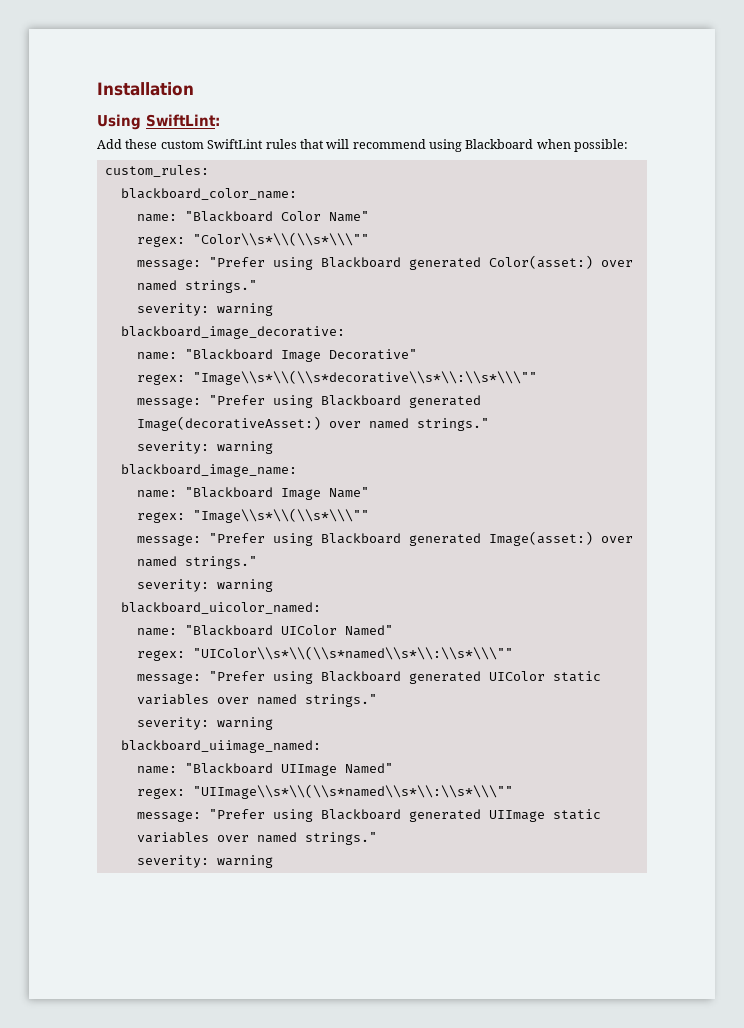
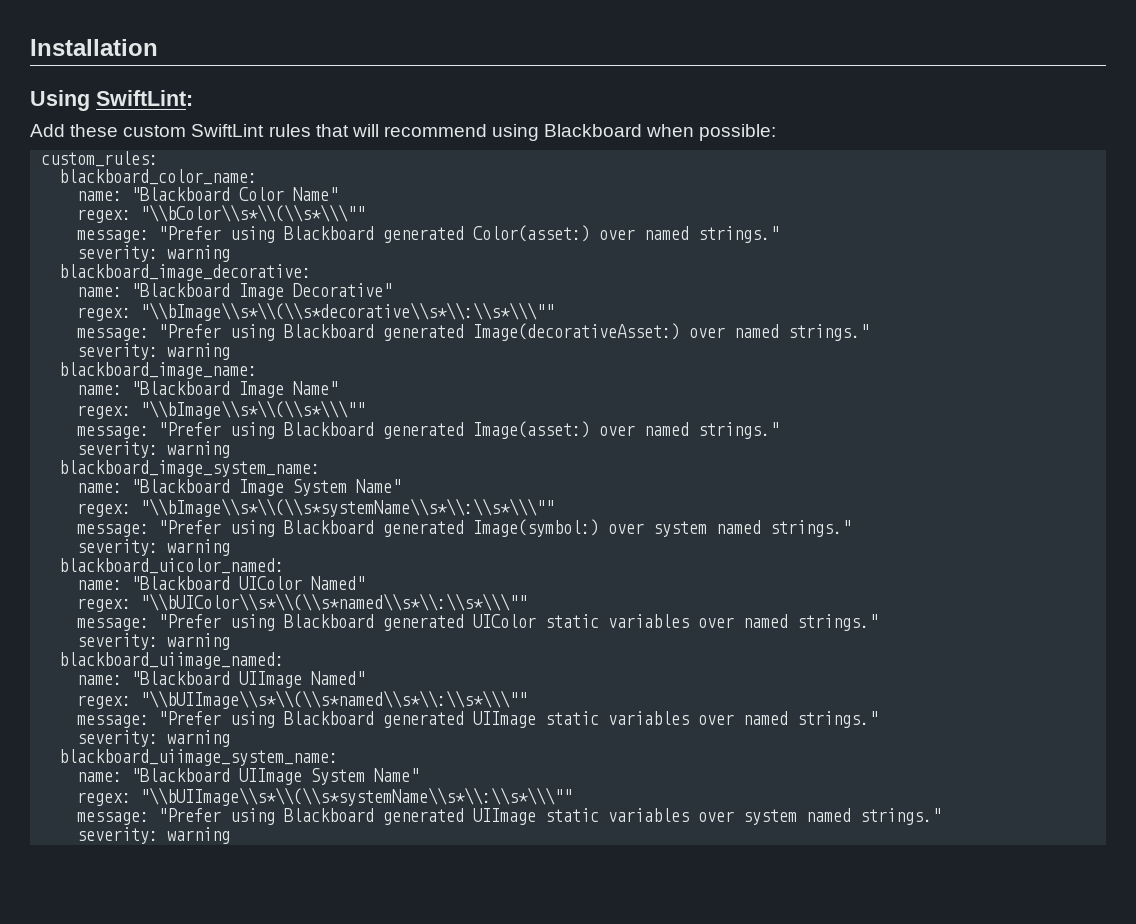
[192,232,369,246] "Color\\s*\\(\\s*\\\"" -> [140,204,366,222] "\\bColor\\s*\\(\\s*\\\""
[192,370,537,385] "Image\\s*\\(\\s*decorative\\s*\\:\\s*\\\"" -> [140,302,555,321] "\\bImage\\s*\\(\\s*decorative\\s*\\:\\s*\\\""
[192,508,369,523] "Image\\s*\\(\\s*\\\"" -> [140,400,366,419] "\\bImage\\s*\\(\\s*\\\""
(273, 585) none -> [59,460,321,477] [77,479,402,496] [77,498,555,517] [77,519,852,537] [77,539,231,556] // blackboard_image_system_name: // name: "Blackboard Image System Name" // regex: "\\bImage\\s*\\(\\s*systemName\\s*\\:\\s*\\\"" // message: "Prefer using Blackboard generated Image(symbol:) over system named strings." // severity: warning
[192,646,513,660] "UIColor\\s*\\(\\s*named\\s*\\:\\s*\\\"" -> [140,593,528,611] "\\bUIColor\\s*\\(\\s*named\\s*\\:\\s*\\\""
[192,784,513,799] "UIImage\\s*\\(\\s*named\\s*\\:\\s*\\\"" -> [140,690,528,709] "\\bUIImage\\s*\\(\\s*named\\s*\\:\\s*\\\""
(273, 861) none -> [59,749,339,766] [77,768,420,785] [77,787,573,806] [77,808,942,825] [77,827,231,844] // blackboard_uiimage_system_name: // name: "Blackboard UIImage System Name" // regex: "\\bUIImage\\s*\\(\\s*systemName\\s*\\:\\s*\\\"" // message: "Prefer using Blackboard generated UIImage static variables over system named strings." // severity: warning

